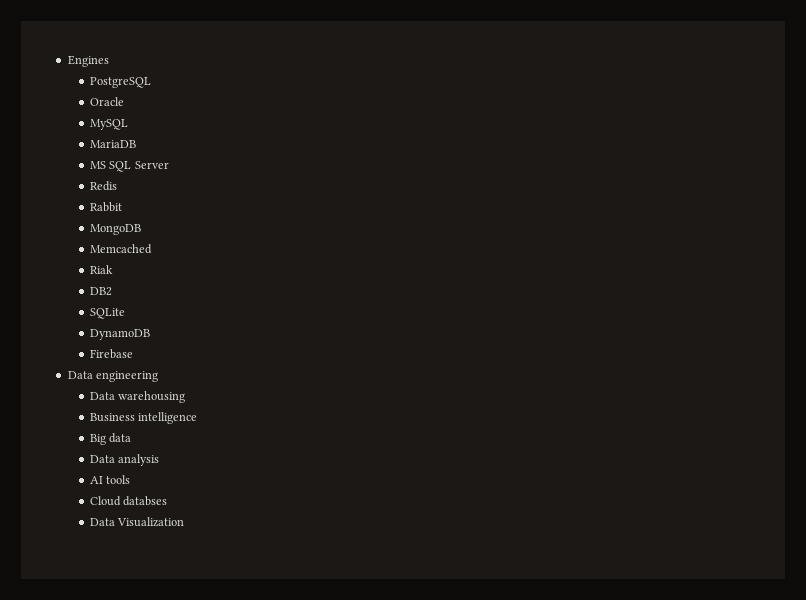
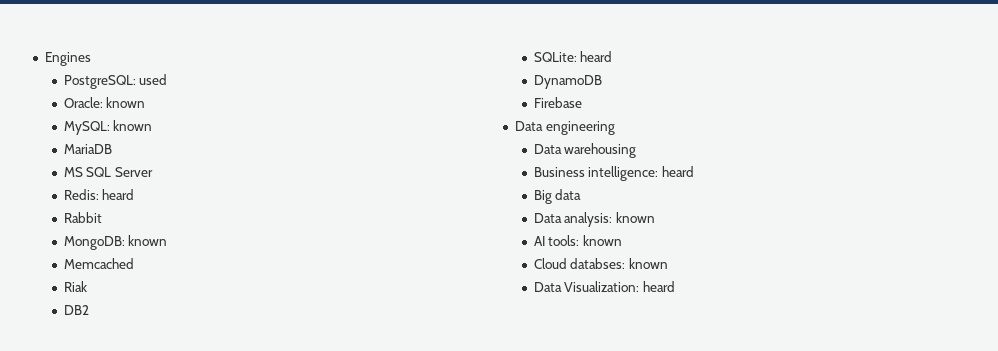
[89,77,151,88] [89,97,124,106] [89,119,128,130] PostgreSQL // Oracle // MySQL -> [63,74,168,89] [63,97,146,108] [63,120,153,135] PostgreSQL: used // Oracle: known // MySQL: known
[89,181,117,191] Redis -> [63,189,135,200] Redis: heard
[89,224,141,235] MongoDB -> [63,235,168,250] MongoDB: known
[89,308,125,319] SQLite -> [533,51,613,62] SQLite: heard
[138,412,198,424] intelligence -> [588,166,695,181] intelligence: heard
[118,454,160,466] analysis -> [564,212,656,227] analysis: known
[106,475,131,484] tools -> [548,235,623,246] tools: known
[123,496,168,506] [89,517,185,527] databses // Data Visualization -> [570,258,669,269] [533,281,676,292] databses: known // Data Visualization: heard

